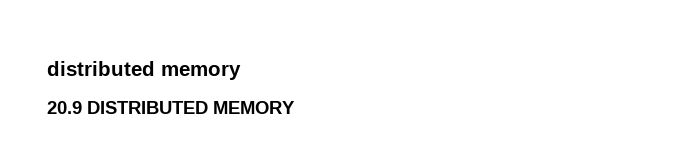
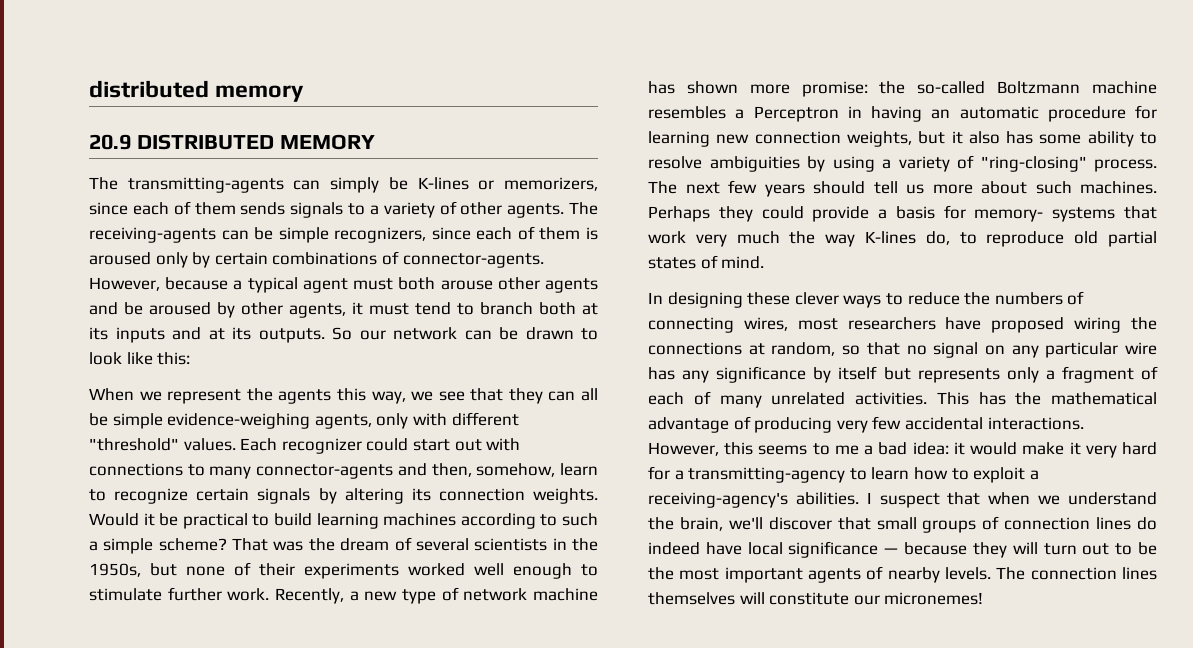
(295, 107) none -> [89,177,598,193] [89,201,598,218] [89,226,598,243] [89,251,544,268] [89,277,598,293] [89,302,598,318] [89,327,598,343] [89,352,191,365] [89,388,598,404] [89,412,519,429] [89,438,521,454] [89,463,598,479] [89,488,598,504] [89,513,598,529] [89,537,599,554] [89,562,598,579] [89,587,599,604] [648,81,1157,97] [648,105,1157,122] [648,131,1157,147] [648,155,1157,172] [648,180,1157,197] [648,205,1157,222] [648,231,1157,247] [648,255,765,269] [648,291,1085,308] [648,317,1157,333] [648,342,1157,358] [648,366,1158,383] [648,391,1157,408] [648,416,1084,433] [648,442,1157,458] [648,466,1039,483] [648,492,1157,508] [648,516,1157,533] [648,541,1157,558] [648,566,1157,583] [648,592,984,605] // The transmitting-agents can simply be K-lines or memorizers, since each of them sends signals to a variety of other agents. The receiving-agents can be simple recognizers, since each of them is aroused only by certain combinations of connector-agents. However, because a typical agent must both arouse other agents and be aroused by other agents, it must tend to branch both at its inputs and at its outputs. So our network can be drawn to look like this: // When we represent the agents this way, we see that they can all be simple evidence-weighing agents, only with different "threshold" values. Each recognizer could start out with connections to many connector-agents and then, somehow, learn to recognize certain signals by altering its connection weights. Would it be practical to build learning machines according to such a simple scheme? That was the dream of several scientists in the 1950s, but none of their experiments worked well enough to stimulate further work. Recently, a new type of network machine has shown more promise: the so-called Boltzmann machine resembles a Perceptron in having an automatic procedure for learning new connection weights, but it also has some ability to resolve ambiguities by using a variety of "ring-closing" process. The next few years should tell us more about such machines. Perhaps they could provide a basis for memory- systems that work very much the way K-lines do, to reproduce old partial states of mind. // In designing these clever ways to reduce the numbers of connecting wires, most researchers have proposed wiring the connections at random, so that no signal on any particular wire has any significance by itself but represents only a fragment of each of many unrelated activities. This has the mathematical advantage of producing very few accidental interactions. However, this seems to me a bad idea: it would make it very hard for a transmitting-agency to learn how to exploit a receiving-agency's abilities. I suspect that when we understand the brain, we'll discover that small groups of connection lines do indeed have local significance — because they will turn out to be the most important agents of nearby levels. The connection lines themselves will constitute our micronemes!

